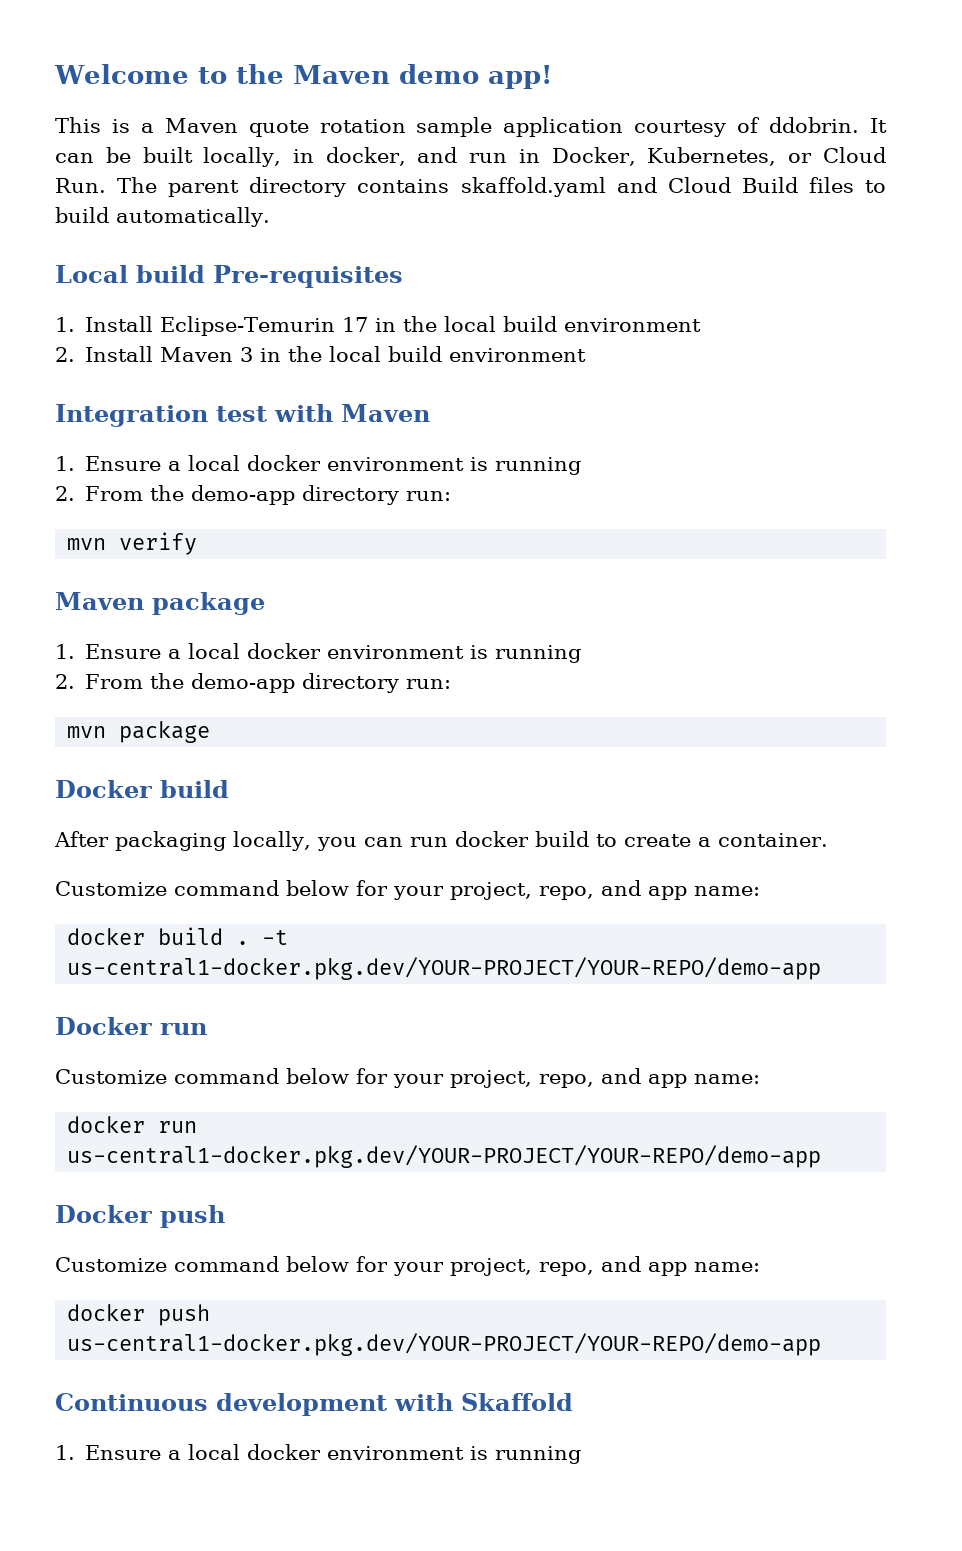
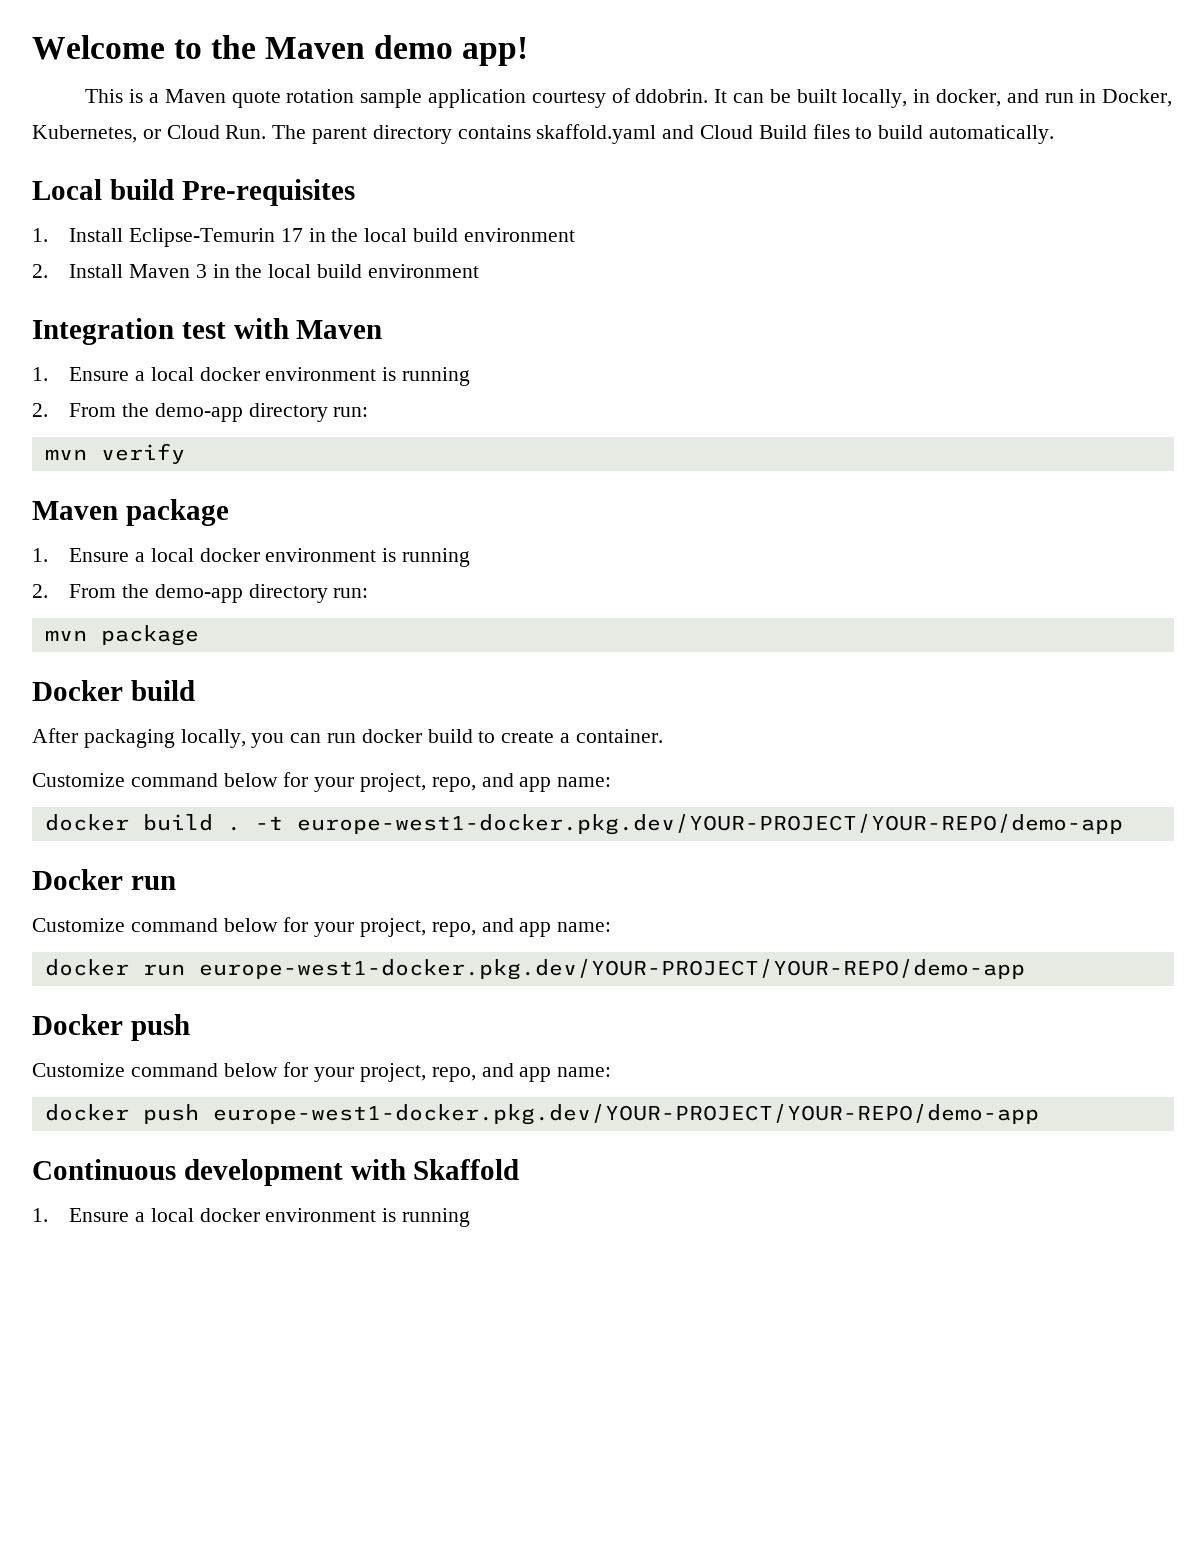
[67,957,822,980] us-central1-docker.pkg.dev/YOUR-PROJECT/YOUR-REPO/demo-app -> [296,814,1123,835] europe-west1-docker.pkg.dev/YOUR-PROJECT/YOUR-REPO/demo-app
[67,1145,822,1168] us-central1-docker.pkg.dev/YOUR-PROJECT/YOUR-REPO/demo-app -> [198,959,1025,980] europe-west1-docker.pkg.dev/YOUR-PROJECT/YOUR-REPO/demo-app
[67,1333,822,1356] us-central1-docker.pkg.dev/YOUR-PROJECT/YOUR-REPO/demo-app -> [212,1104,1039,1125] europe-west1-docker.pkg.dev/YOUR-PROJECT/YOUR-REPO/demo-app

